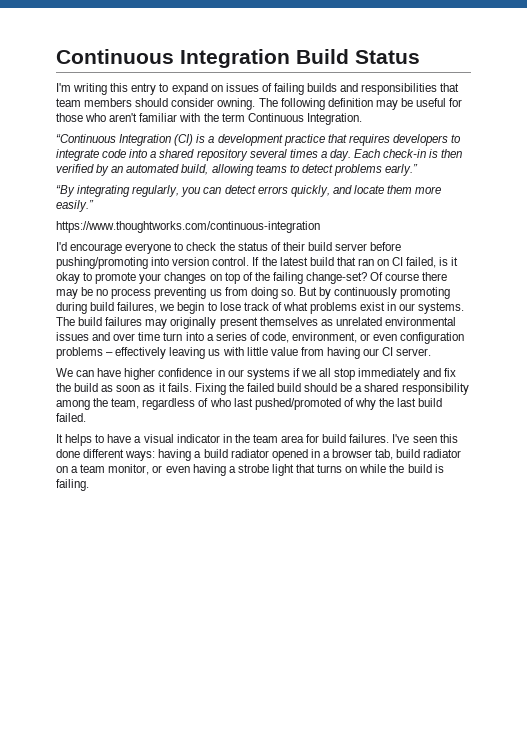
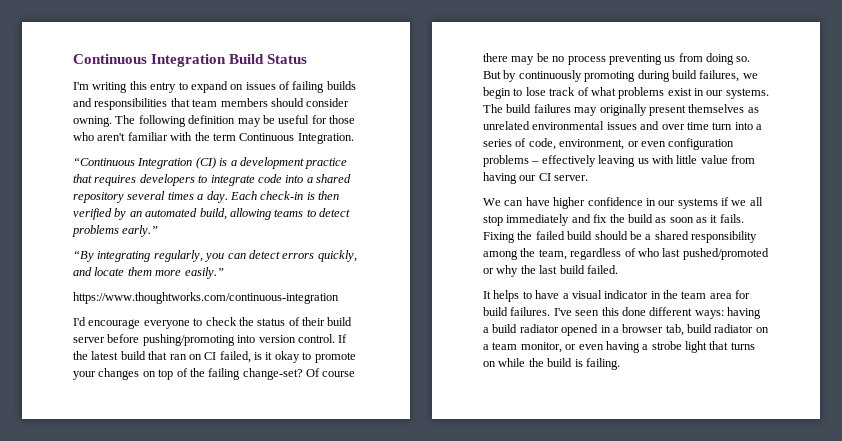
[343,398,354,407] of -> [483,268,494,274] or

